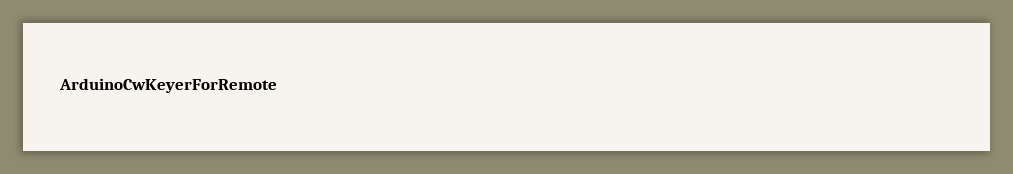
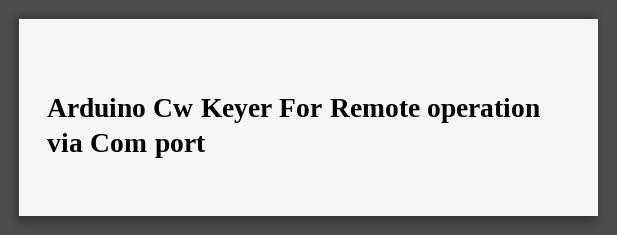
[59,78,277,93] ArduinoCwKeyerForRemote -> [47,98,541,123] [47,133,206,158] Arduino Cw Keyer For Remote operation via Com port

